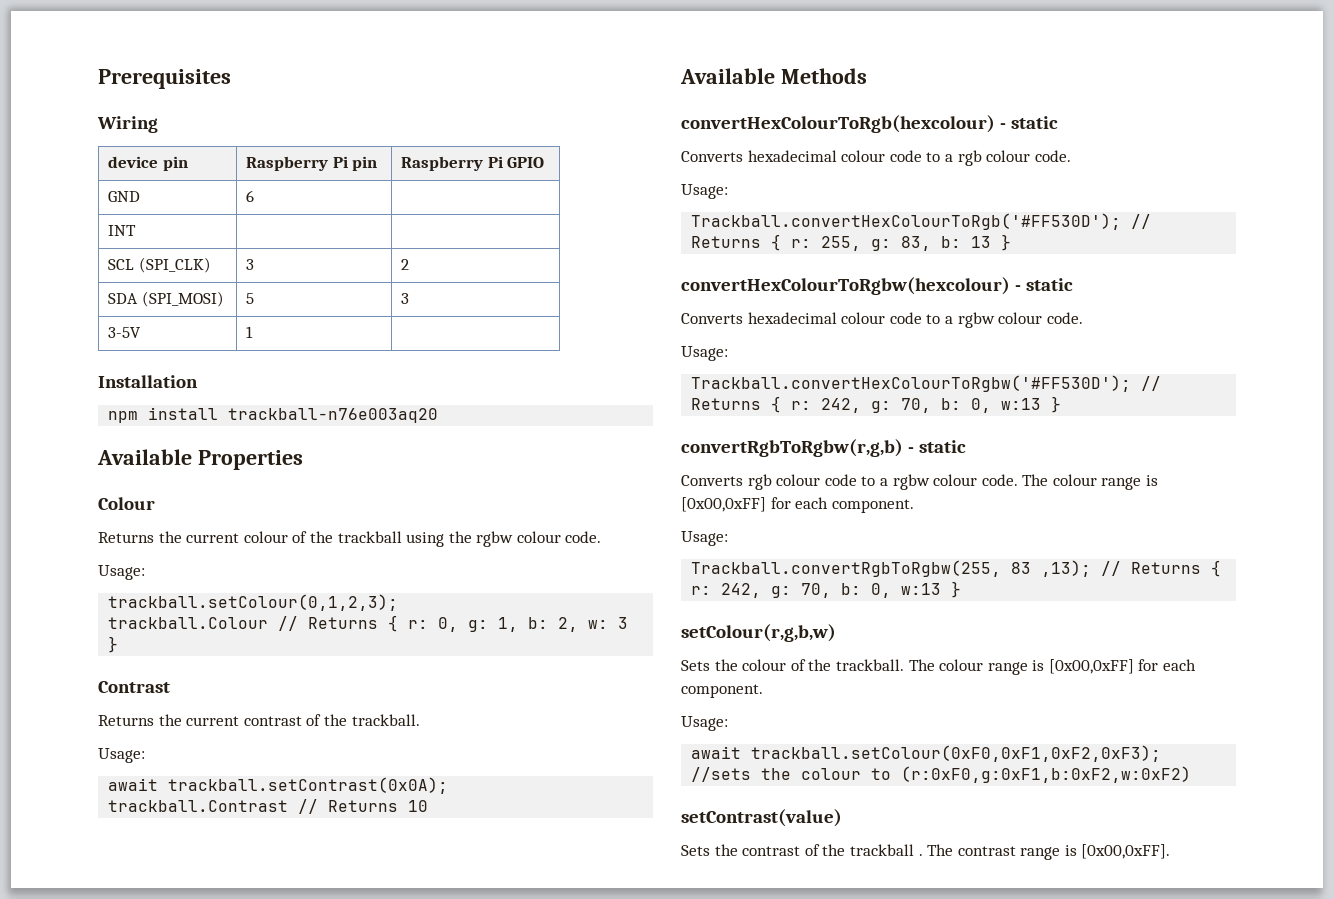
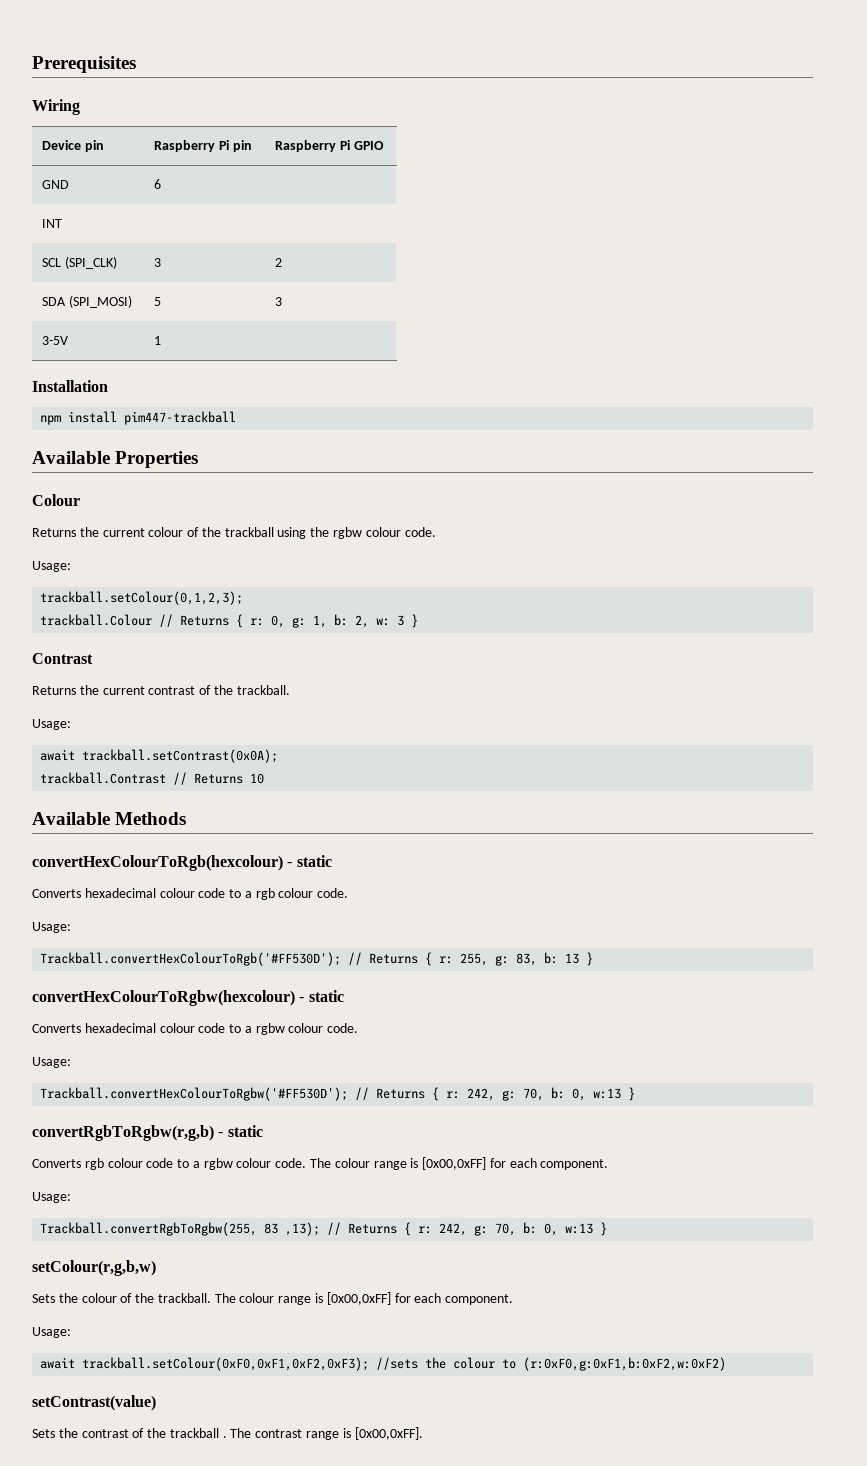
[108,156,159,168] device -> [42,140,82,150] Device
[228,408,439,423] trackball-n76e003aq20 -> [124,411,237,425] pim447-trackball

